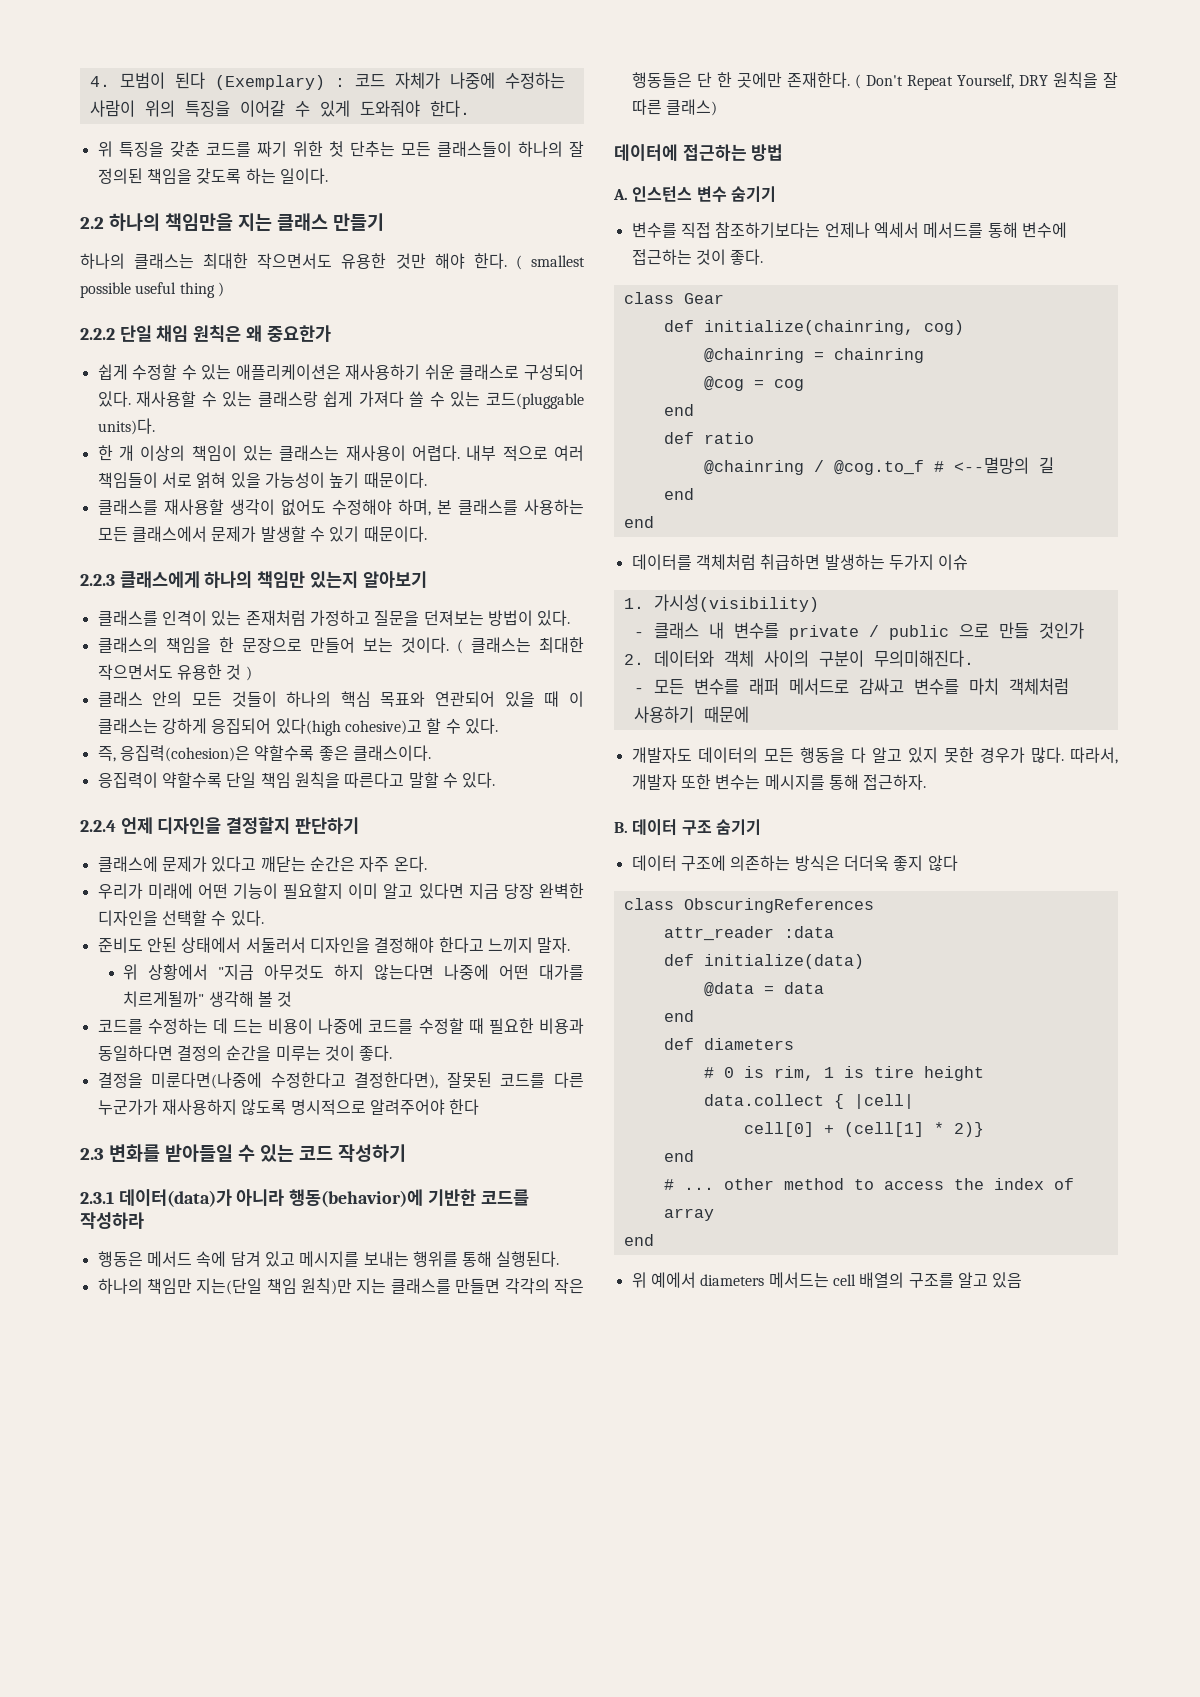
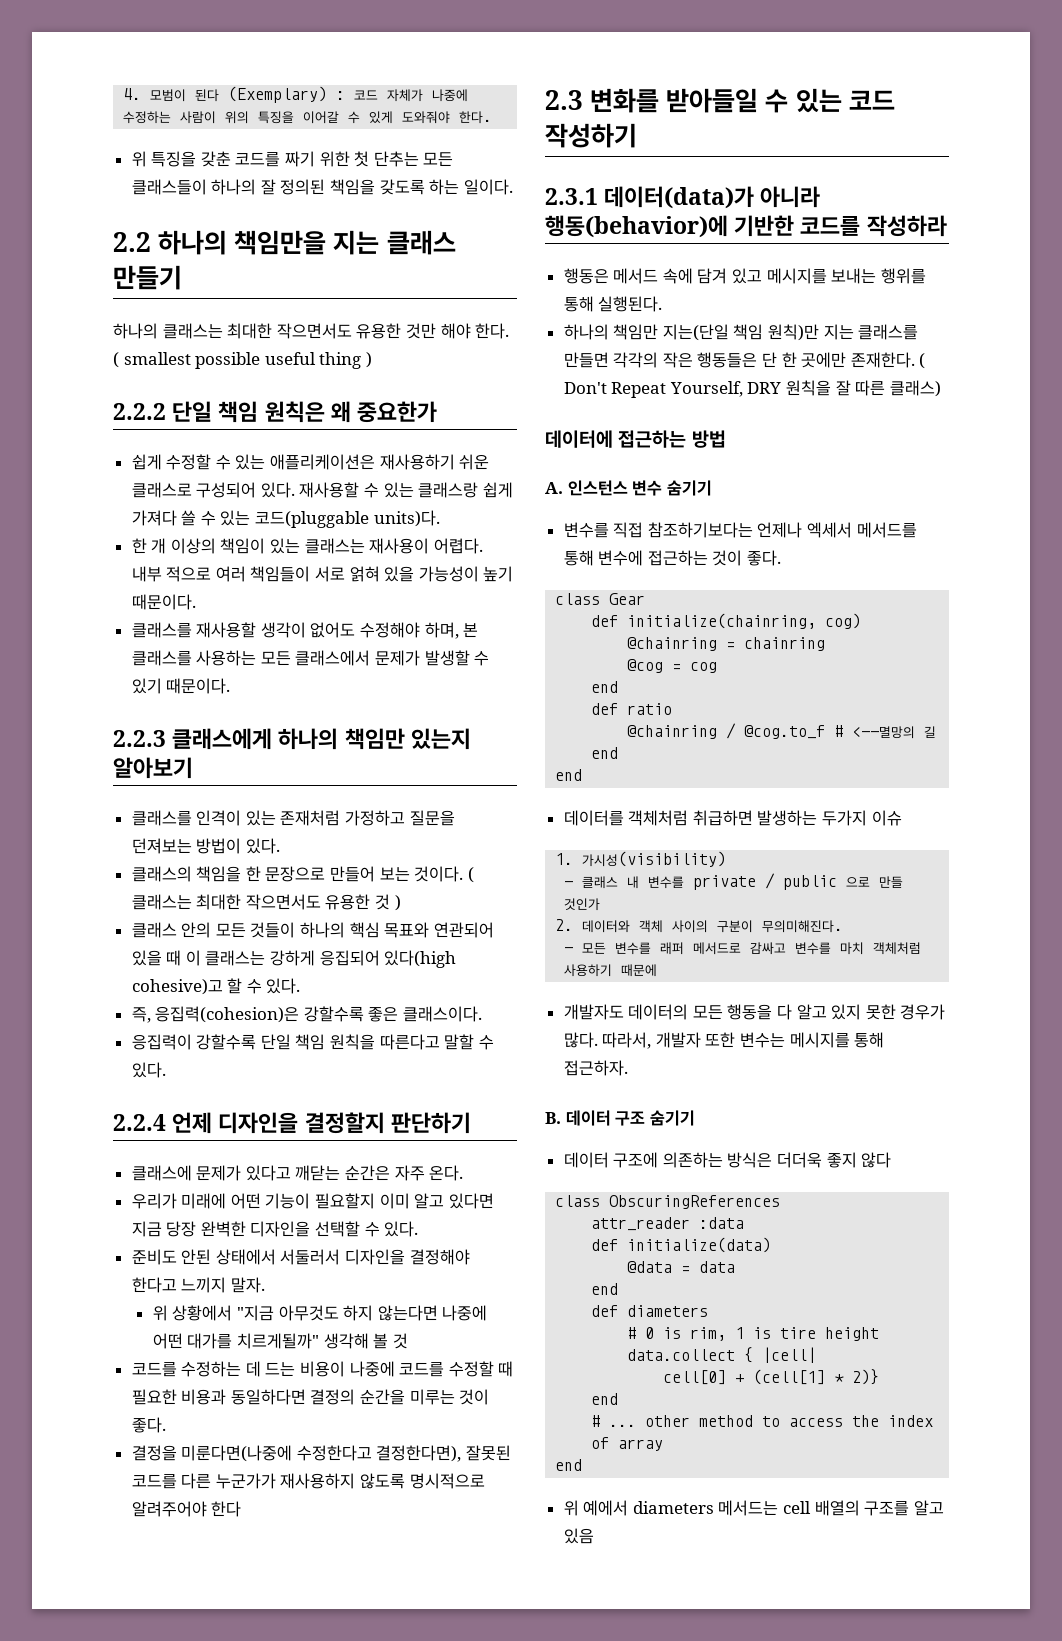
[156,325,189,342] 채임 -> [218,401,259,423] 책임
[254,745,315,761] 약할수록 -> [303,1006,364,1022] 강할수록
[161,772,222,788] 약할수록 -> [196,1034,257,1050] 강할수록

